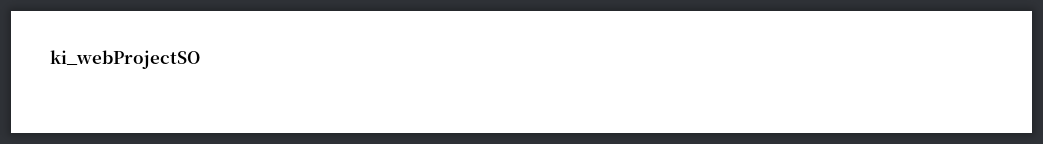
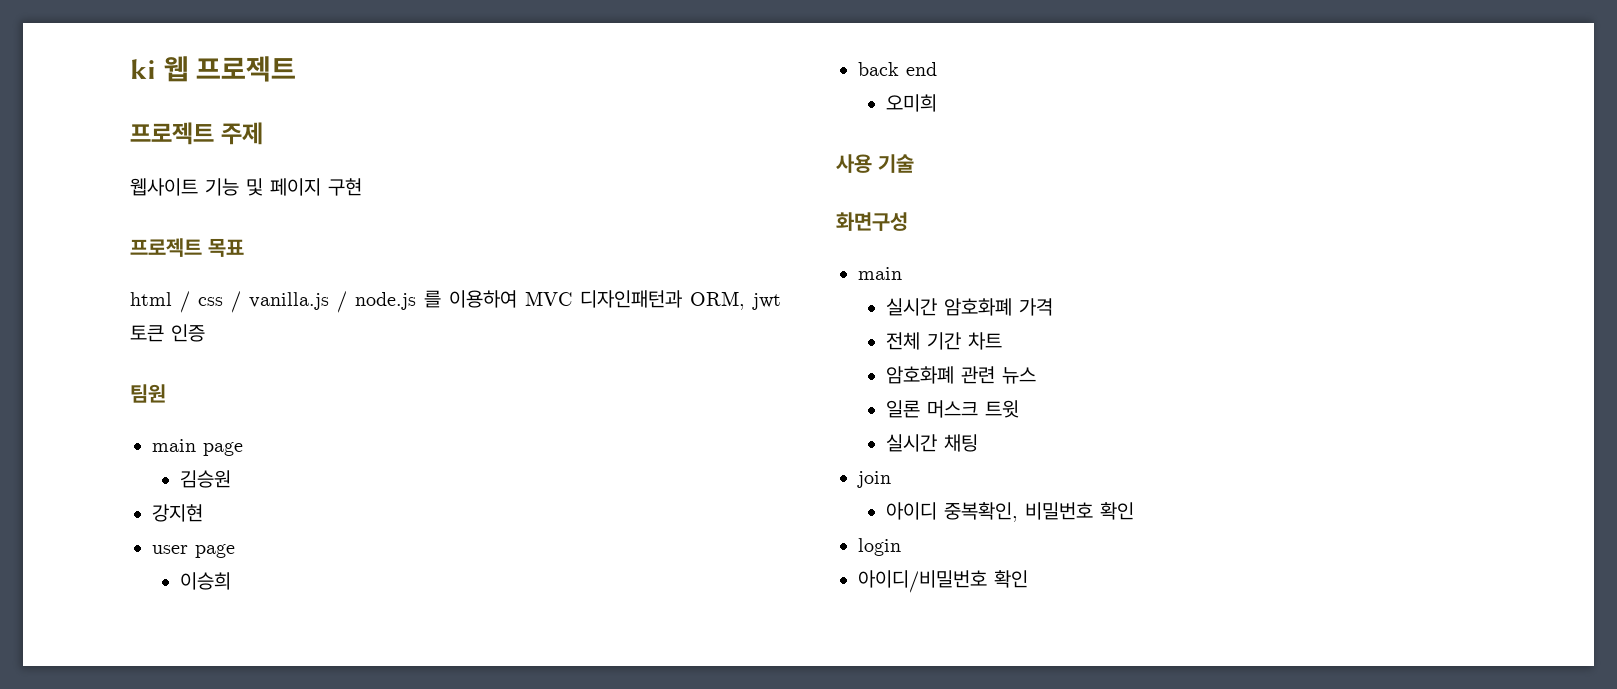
[50,50,200,69] ki_webProjectSO -> [130,56,297,82] [130,122,263,145] [130,178,362,196] [130,238,244,257] [130,290,781,313] [130,324,205,342] [130,384,166,403] [152,439,243,456] [179,470,231,488] [152,504,203,522] [152,544,235,558] [179,572,231,590] [858,62,937,76] [885,94,937,112] [836,154,914,173] [836,212,908,231] [858,267,902,280] [885,298,1053,316] [885,332,1002,350] [885,366,1036,384] [885,400,1019,418] [885,434,978,452] [857,471,891,488] [885,502,1134,522] [858,538,901,556] [858,570,1028,593] ki 웹 프로젝트 // 프로젝트 주제 // 웹사이트 기능 및 페이지 구현 // 프로젝트 목표 // html / css / vanilla.js / node.js 를 이용하여 MVC 디자인패턴과 ORM, jwt 토큰 인증 // 팀원 // main page // 김승원 // 강지현 // user page // 이승희 // back end // 오미희 // 사용 기술 // 화면구성 // main // 실시간 암호화폐 가격 // 전체 기간 차트 // 암호화폐 관련 뉴스 // 일론 머스크 트윗 // 실시간 채팅 // join // 아이디 중복확인, 비밀번호 확인 // login // 아이디/비밀번호 확인

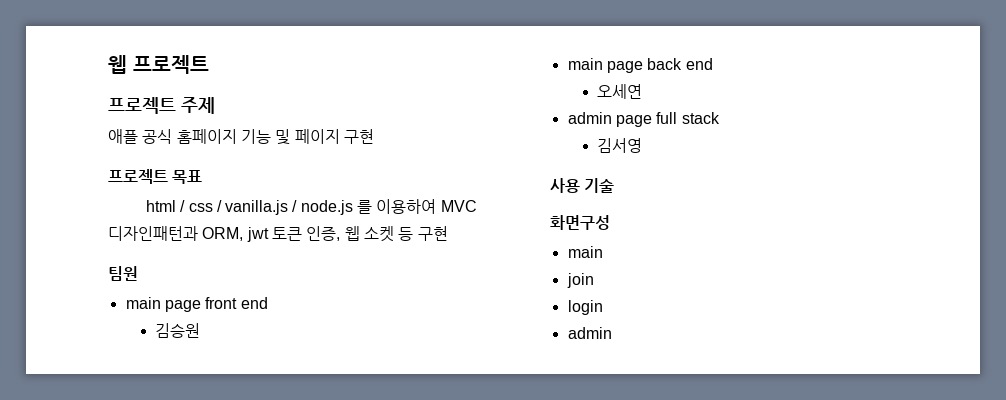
[130,59,156,79] ki -> (108, 64) none
[130,178,198,196] 웹사이트 -> [108,129,237,144] 애플 공식 홈페이지
[171,324,205,342] 인증 -> [306,226,448,242] 인증, 웹 소켓 등 구현
(243, 449) none -> [205,297,268,309] front end
[152,504,203,522] [152,544,235,558] [179,572,231,590] 강지현 // user page // 이승희 // -> [567,58,643,73] main page
[885,94,937,112] [836,154,914,173] [836,212,908,231] [858,267,902,280] [885,298,1053,316] [885,332,1002,350] [885,366,1036,384] [885,400,1019,418] [885,434,978,452] [857,471,891,488] [885,502,1134,522] 오미희 // 사용 기술 // 화면구성 // main // 실시간 암호화폐 가격 // 전체 기간 차트 // 암호화폐 관련 뉴스 // 일론 머스크 트윗 // 실시간 채팅 // join // 아이디 중복확인, 비밀번호 확인 -> [597,84,643,99] [567,112,720,127] [597,138,643,153] [550,178,615,193] [550,215,610,230] [567,246,603,258] [566,273,594,288] 오세연 // admin page full stack // 김서영 // 사용 기술 // 화면구성 // main // join
[858,570,1028,593] 아이디/비밀번호 확인 -> [567,327,612,339] admin

